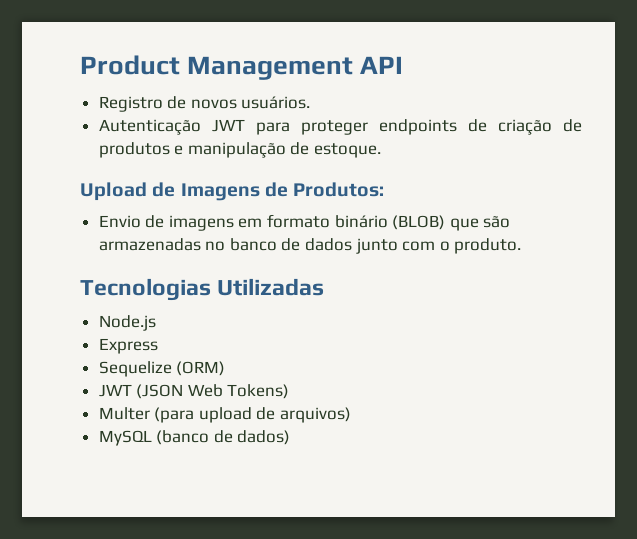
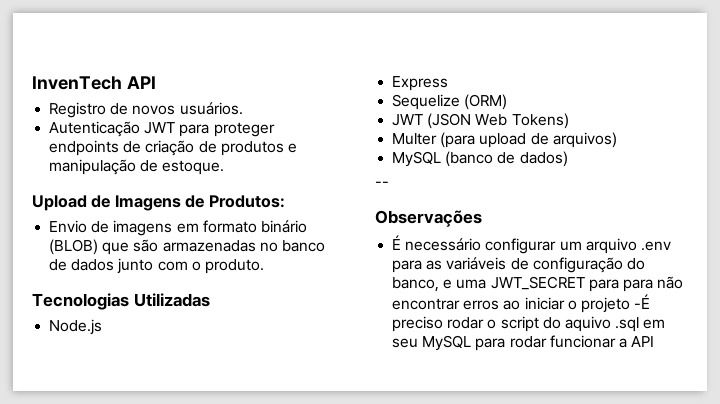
[80,55,354,80] Product Management -> [32,76,122,90] InvenTech
(291, 437) none -> [375,181,389,187] [375,210,482,227] [392,235,671,254] [392,257,645,273] [392,276,684,292] [392,294,651,313] [392,316,666,332] [392,335,655,351] // -- // Observações // É necessário configurar um arquivo .env para as variáveis de configuração do banco, e uma JWT_SECRET para para não encontrar erros ao iniciar o projeto -É preciso rodar o script do aquivo .sql em seu MySQL para rodar funcionar a API

